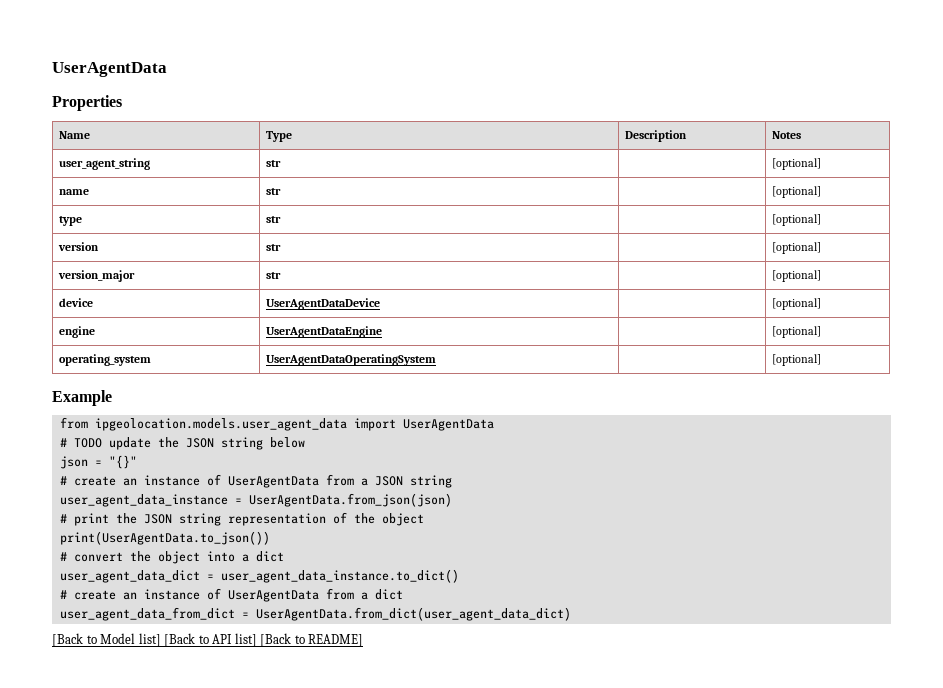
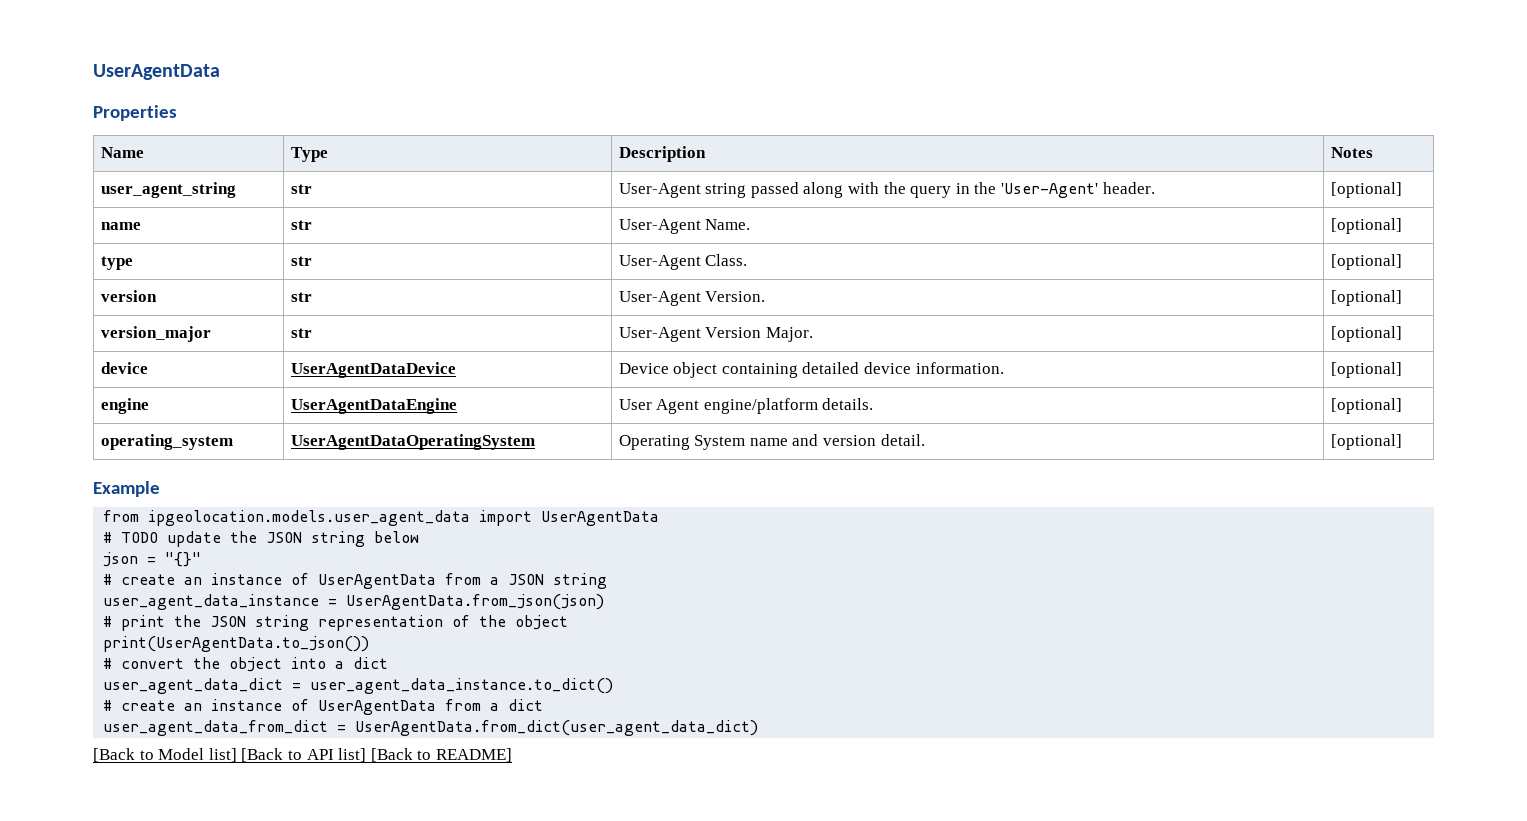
(281, 163) none -> [618,182,1155,198] User-Agent string passed along with the query in the 'User-Agent' header.
(281, 191) none -> [618,219,751,234] User-Agent Name.
(281, 219) none -> [618,254,748,270] User-Agent Class.
(281, 247) none -> [618,291,766,306] User-Agent Version.
(281, 275) none -> [618,327,813,342] User-Agent Version Major.
(380, 304) none -> [618,362,1004,378] Device object containing detailed device information.
(382, 332) none -> [618,398,874,414] User Agent engine/platform details.
(436, 360) none -> [618,434,925,450] Operating System name and version detail.

